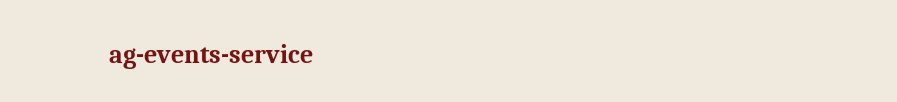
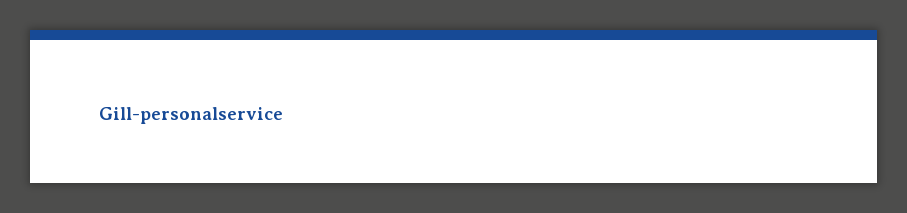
[109,44,313,69] ag-events-service -> [99,107,283,124] Gill-personalservice

